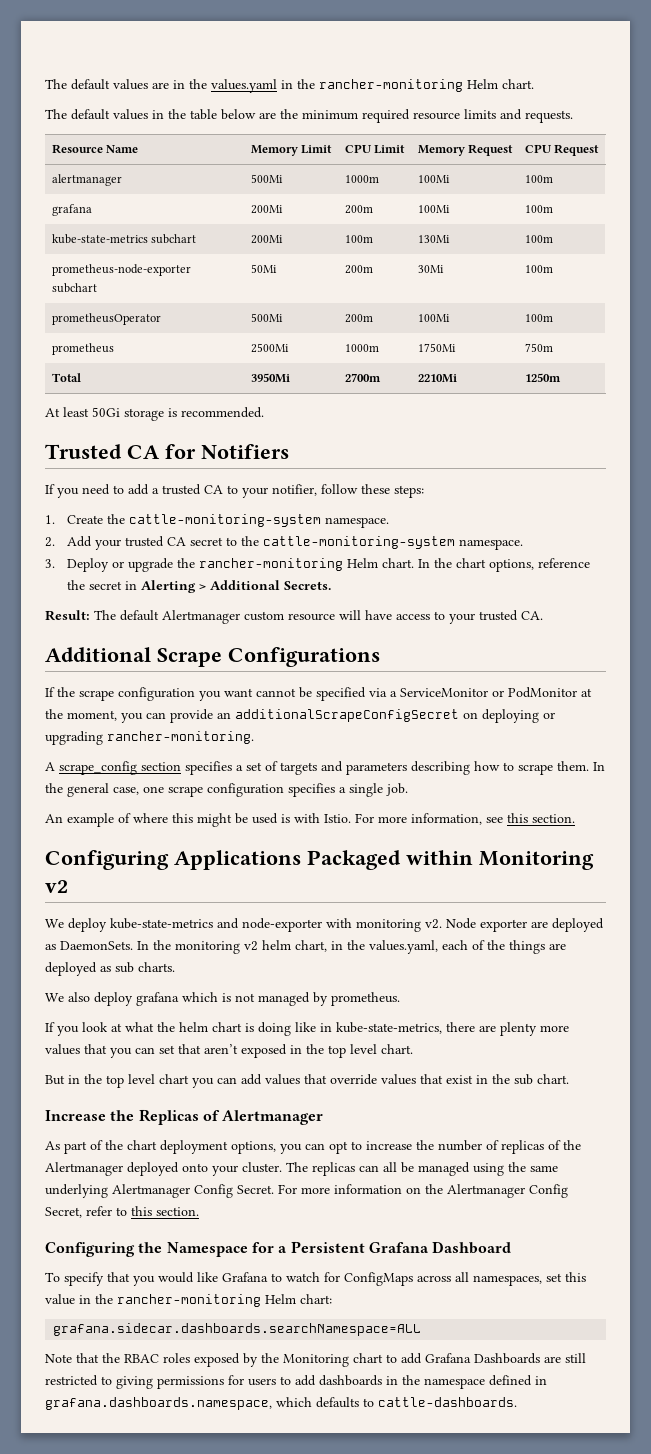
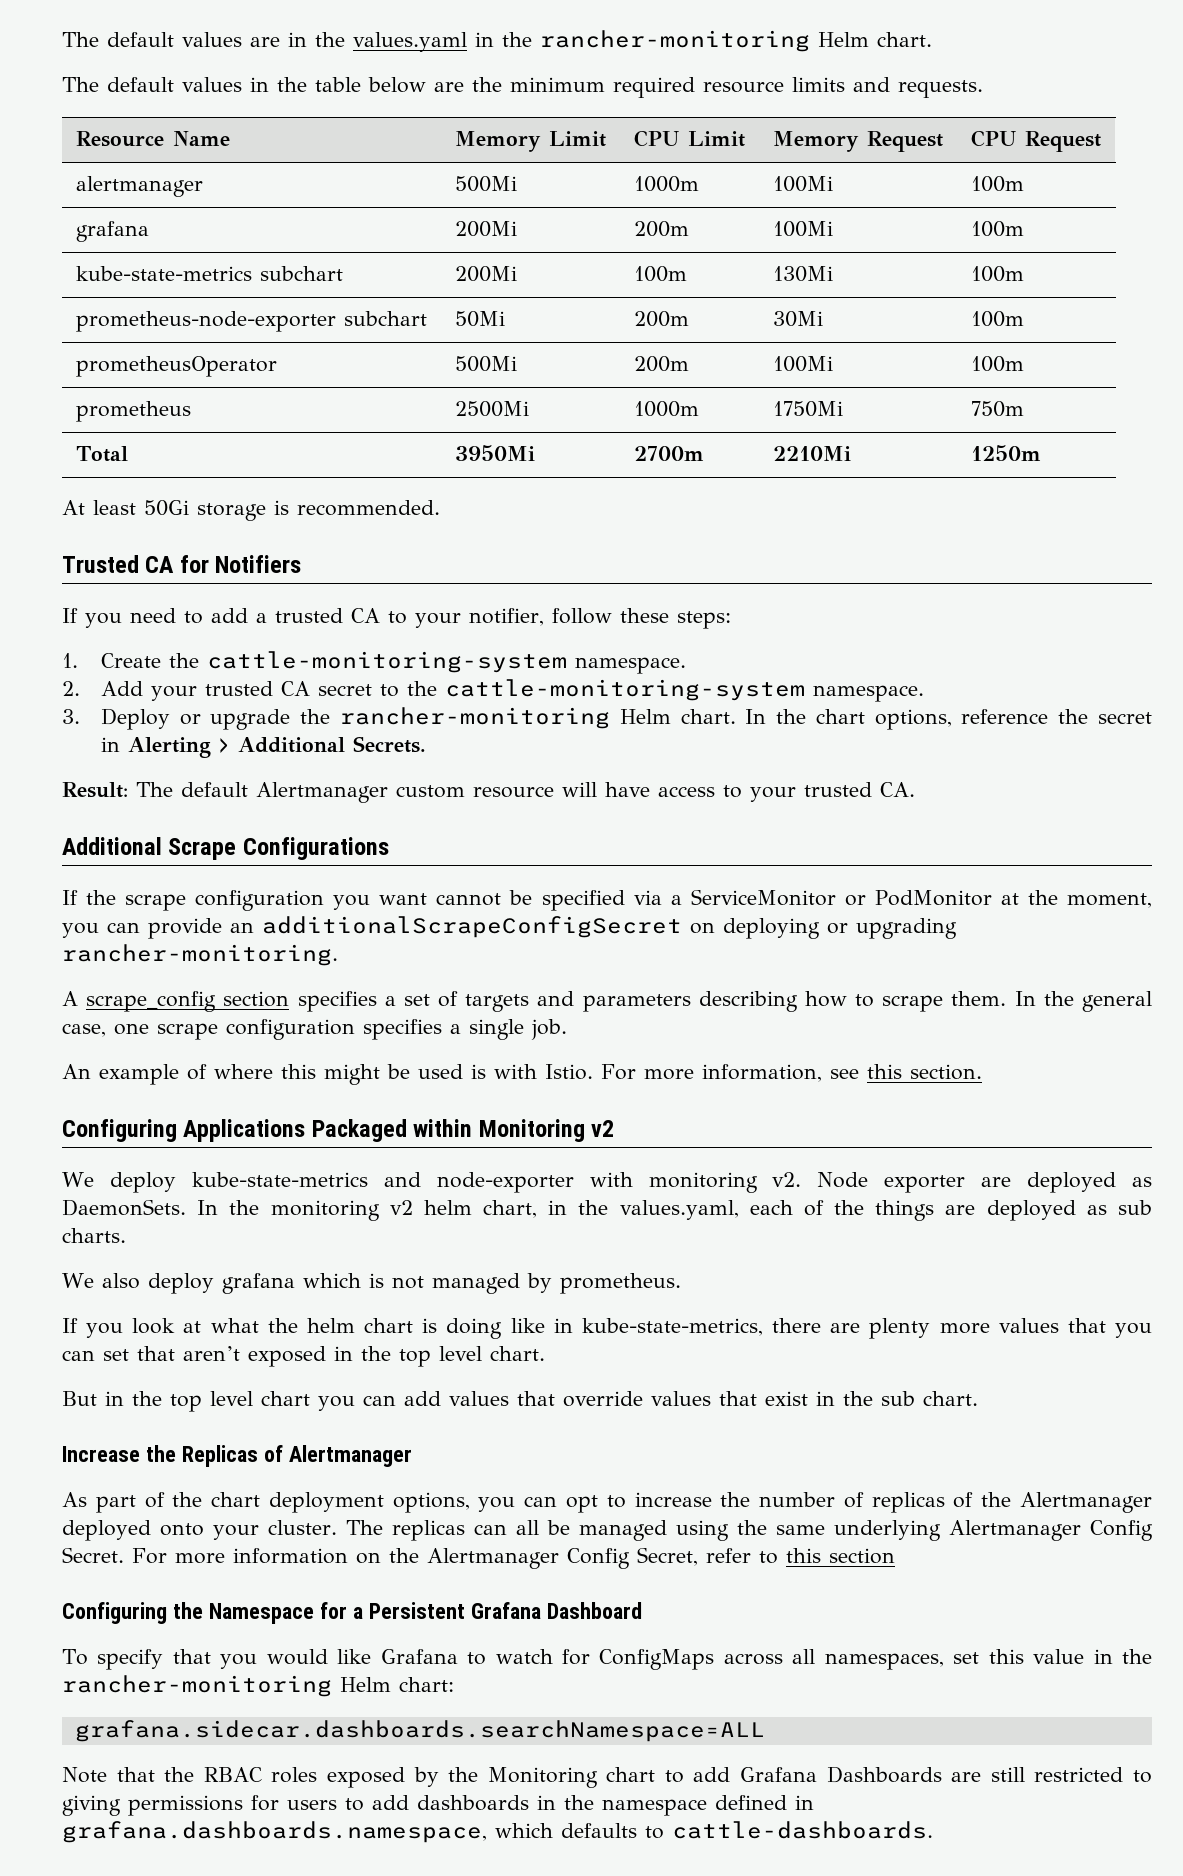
[156,1207,199,1216] section. -> [829,1548,895,1564] section

